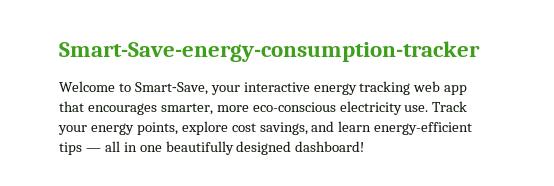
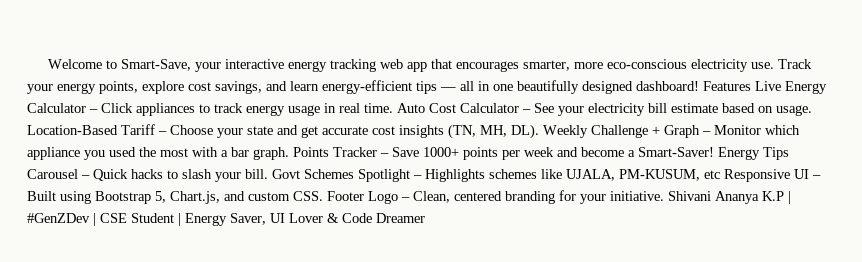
[59,41,480,62] Smart-Save-energy-consumption-tracker // -> (48, 64) none
(365, 146) none -> [703,81,827,94] [27,103,812,116] [27,124,800,139] [27,147,789,160] [27,169,821,182] [27,190,791,204] [27,213,425,226] Features Live Energy Calculator – Click appliances to track energy usage in real time. Auto Cost Calculator – See your electricity bill estimate based on usage. Location‑Based Tariff – Choose your state and get accurate cost insights (TN, MH, DL). Weekly Challenge + Graph – Monitor which appliance you used the most with a bar graph. Points Tracker – Save 1000+ points per week and become a Smart‑Saver! Energy Tips Carousel – Quick hacks to slash your bill. Govt Schemes Spotlight – Highlights schemes like UJALA, PM‑KUSUM, etc Responsive UI – Built using Bootstrap 5, Chart.js, and custom CSS. Footer Logo – Clean, centered branding for your initiative. Shivani Ananya K.P | #GenZDev | CSE Student | Energy Saver, UI Lover & Code Dreamer

